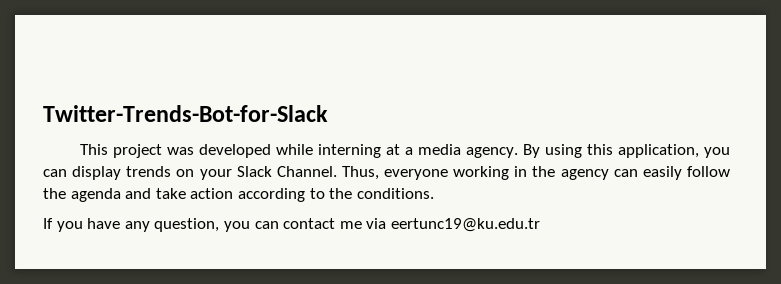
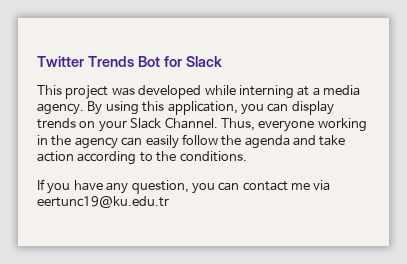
[43,105,328,122] Twitter-Trends-Bot-for-Slack -> [37,56,222,67] Twitter Trends Bot for Slack

